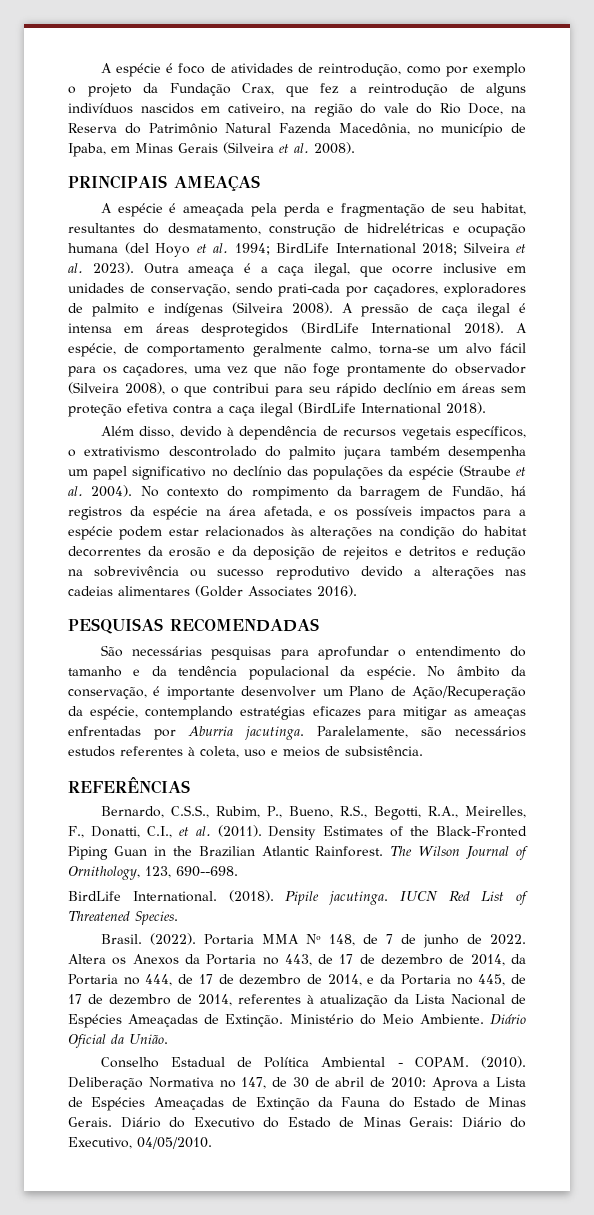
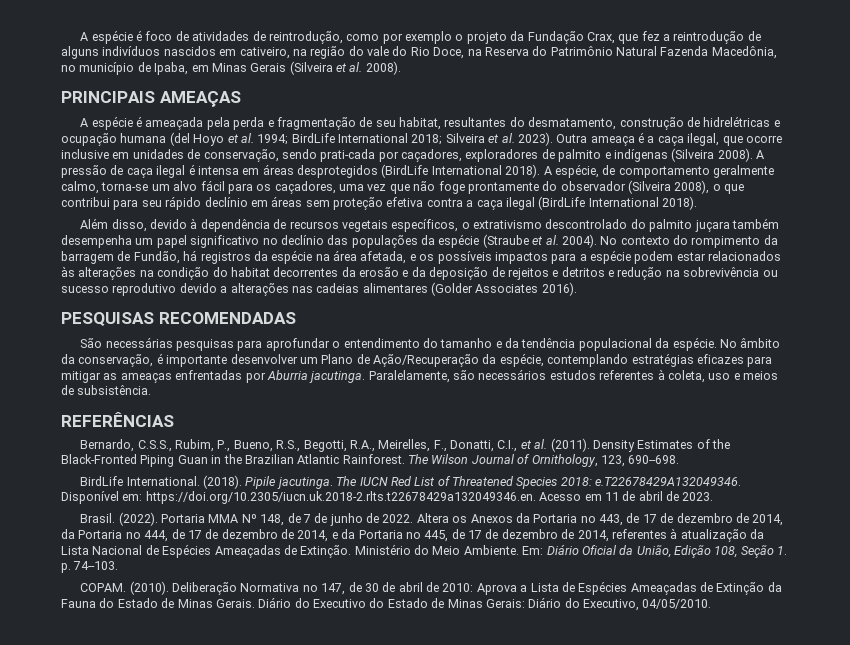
(388, 898) none -> [336,476,358,486] The
[135,911,178,925] Species. -> [516,477,742,489] [61,491,714,504] Species 2018: e.T22678429A132049346. Disponível em: https://doi.org/10.2305/iucn.uk.2018-2.rlts.t22678429a132049346.en. Acesso em 11 de abril de 2023.
(484, 1019) none -> [522,546,544,555] Em:
[129,1034,168,1045] [100,1057,403,1068] União. // Conselho Estadual de Política Ambiental - -> [636,545,788,558] [61,561,119,573] União, Edição 108, Seção 1. p. 74--103. //

